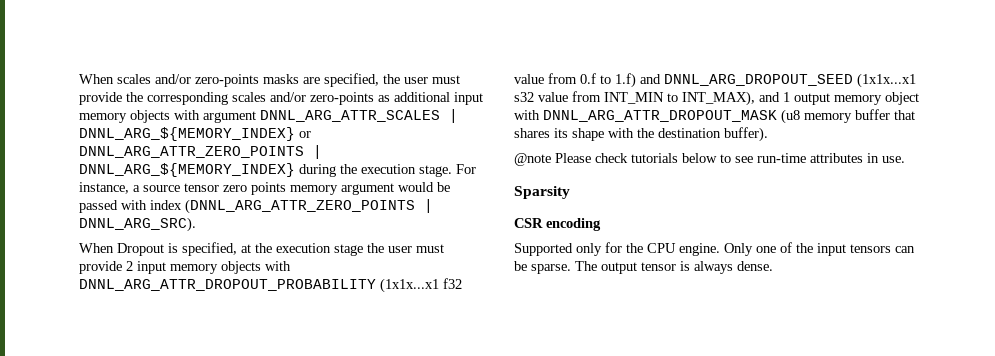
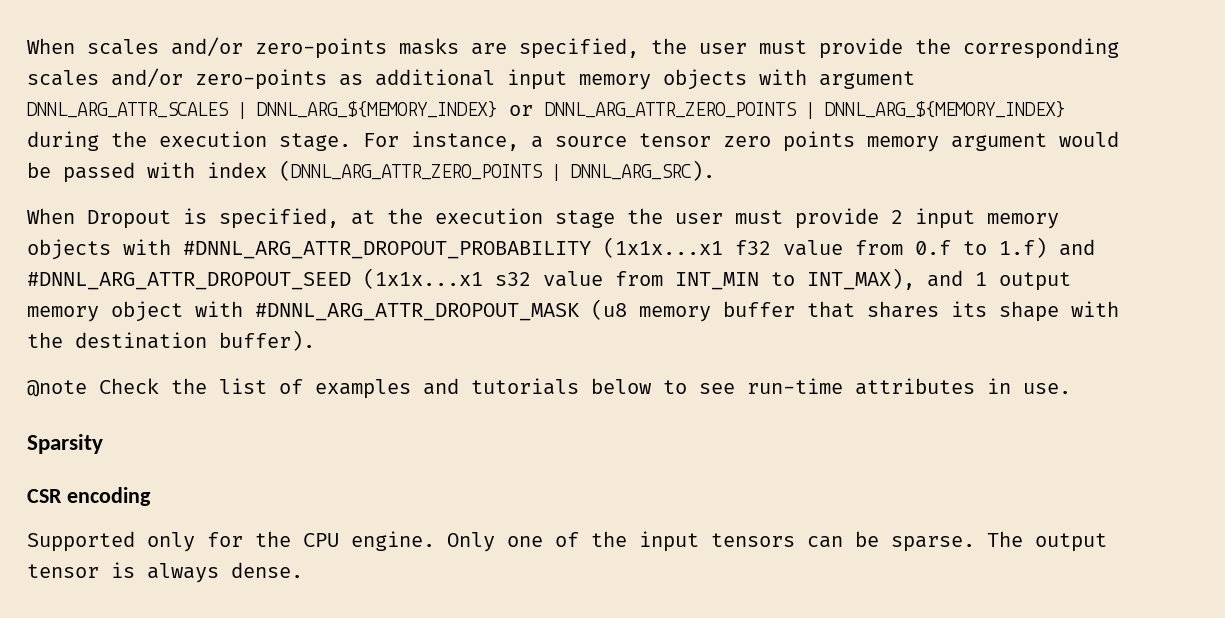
[79,279,376,291] DNNL_ARG_ATTR_DROPOUT_PROBABILITY -> [183,241,591,259] #DNNL_ARG_ATTR_DROPOUT_PROBABILITY
[664,74,853,86] DNNL_ARG_DROPOUT_SEED -> [27,272,351,290] #DNNL_ARG_ATTR_DROPOUT_SEED
[543,110,777,122] DNNL_ARG_ATTR_DROPOUT_MASK -> [255,303,580,321] #DNNL_ARG_ATTR_DROPOUT_MASK
[555,153,628,163] Please check -> [99,378,459,399] Check the list of examples and

